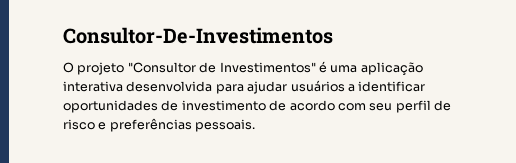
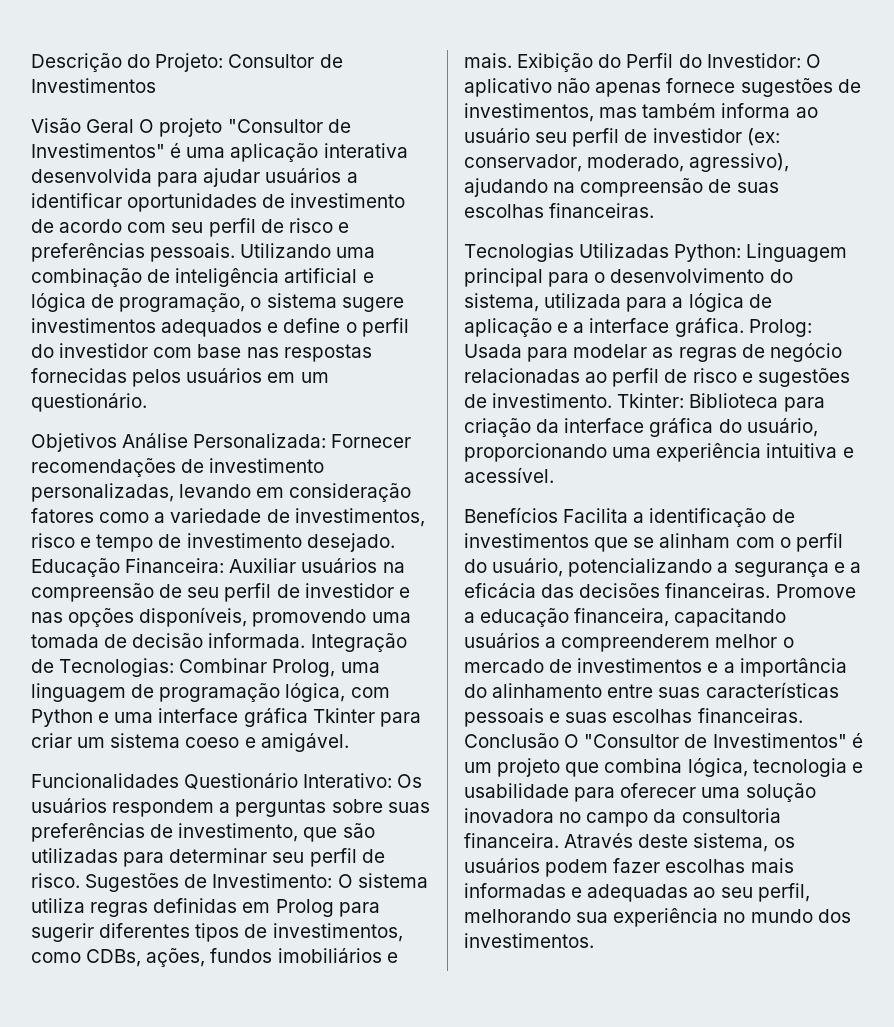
[63,27,333,44] Consultor-De-Investimentos // -> [31,53,343,72] [31,78,156,93] [31,118,135,133] Descrição do Projeto: Consultor de Investimentos // Visão Geral
(256, 125) none -> [240,243,376,258] [31,268,374,287] [31,293,404,312] [31,318,409,337] [31,343,372,362] [31,368,329,387] [31,393,147,412] [31,433,412,452] [31,458,325,477] [31,483,412,502] [31,508,425,527] [31,533,395,552] [31,558,405,577] [31,583,410,602] [31,607,411,627] [31,633,407,652] [31,658,380,677] [31,683,390,702] [31,708,421,727] [31,733,349,752] [31,773,423,790] [31,798,430,817] [31,823,375,842] [31,848,385,867] [31,873,428,892] [31,898,380,917] [31,923,403,942] [31,948,398,967] [464,53,821,72] [464,78,861,97] [464,103,818,122] [464,128,780,147] [464,153,790,172] [464,178,779,197] [464,203,655,218] [464,243,848,262] [464,268,793,287] [464,293,772,312] [464,318,812,337] [464,343,842,362] [464,368,850,387] [464,393,825,412] [464,418,818,437] [464,443,854,462] [464,467,554,483] [464,507,795,527] [464,533,843,552] [464,558,861,577] [464,583,856,598] [464,608,787,627] [464,633,794,652] [464,658,847,677] [464,682,839,698] [464,708,803,727] [464,733,863,748] [464,758,863,777] [464,783,816,802] [464,808,781,827] [464,833,795,852] [464,858,794,877] [464,883,810,902] [464,908,851,927] [464,933,594,948] Utilizando uma combinação de inteligência artificial e lógica de programação, o sistema sugere investimentos adequados e define o perfil do investidor com base nas respostas fornecidas pelos usuários em um questionário. // Objetivos Análise Personalizada: Fornecer recomendações de investimento personalizadas, levando em consideração fatores como a variedade de investimentos, risco e tempo de investimento desejado. Educação Financeira: Auxiliar usuários na compreensão de seu perfil de investidor e nas opções disponíveis, promovendo uma tomada de decisão informada. Integração de Tecnologias: Combinar Prolog, uma linguagem de programação lógica, com Python e uma interface gráfica Tkinter para criar um sistema coeso e amigável. // Funcionalidades Questionário Interativo: Os usuários respondem a perguntas sobre suas preferências de investimento, que são utilizadas para determinar seu perfil de risco. Sugestões de Investimento: O sistema utiliza regras definidas em Prolog para sugerir diferentes tipos de investimentos, como CDBs, ações, fundos imobiliários e mais. Exibição do Perfil do Investidor: O aplicativo não apenas fornece sugestões de investimentos, mas também informa ao usuário seu perfil de investidor (ex: conservador, moderado, agressivo), ajudando na compreensão de suas escolhas financeiras. // Tecnologias Utilizadas Python: Linguagem principal para o desenvolvimento do sistema, utilizada para a lógica de aplicação e a interface gráfica. Prolog: Usada para modelar as regras de negócio relacionadas ao perfil de risco e sugestões de investimento. Tkinter: Biblioteca para criação da interface gráfica do usuário, proporcionando uma experiência intuitiva e acessível. // Benefícios Facilita a identificação de investimentos que se alinham com o perfil do usuário, potencializando a segurança e a eficácia das decisões financeiras. Promove a educação financeira, capacitando usuários a compreenderem melhor o mercado de investimentos e a importância do alinhamento entre suas características pessoais e suas escolhas financeiras. Conclusão O "Consultor de Investimentos" é um projeto que combina lógica, tecnologia e usabilidade para oferecer uma solução inovadora no campo da consultoria financeira. Através deste sistema, os usuários podem fazer escolhas mais informadas e adequadas ao seu perfil, melhorando sua experiência no mundo dos investimentos.

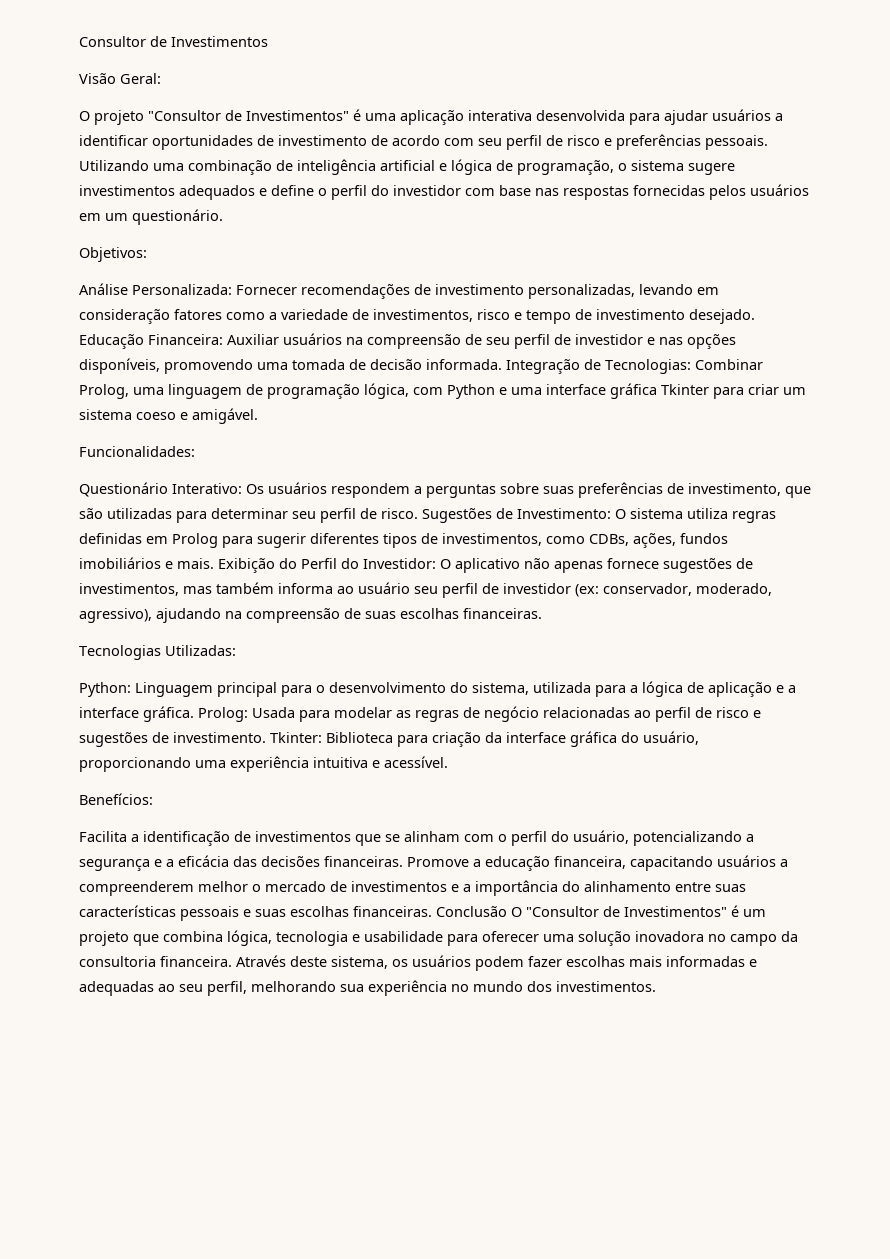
[31,53,224,72] Descrição do Projeto: -> (79, 41) none
[86,119,135,133] Geral -> [120,73,161,84] Geral: //
[31,433,117,452] Objetivos -> [79,247,147,262] Objetivos: //
[31,773,179,788] Funcionalidades -> [79,446,195,457] Funcionalidades: //
[579,243,670,258] Utilizadas -> [165,645,236,656] Utilizadas: //
[464,507,558,523] Benefícios -> [79,793,153,805] Benefícios: //

